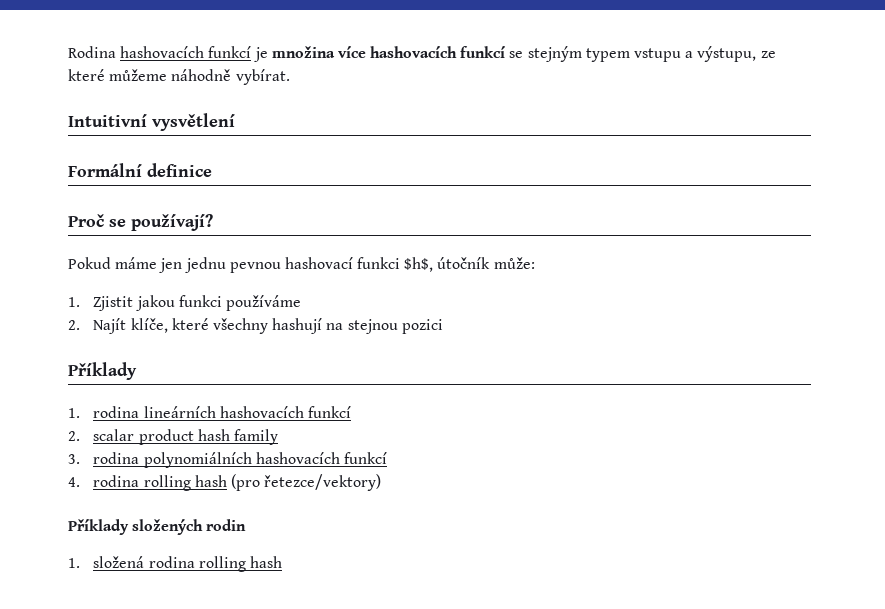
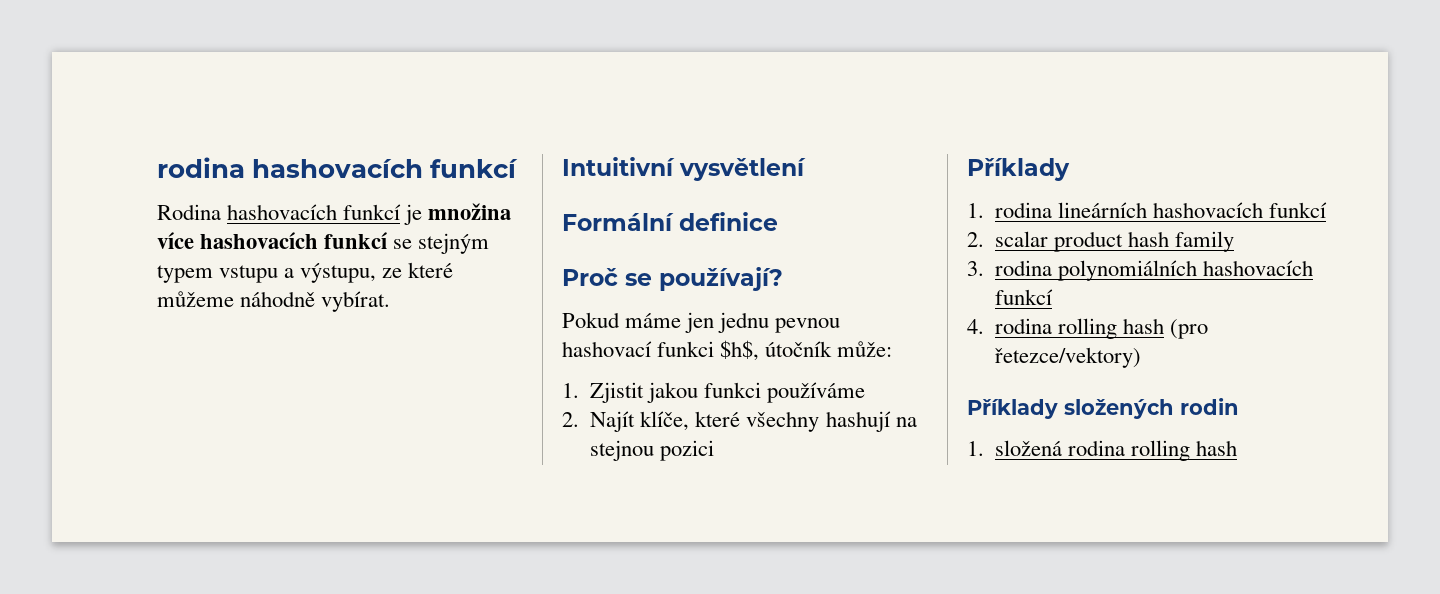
(68, 52) none -> [157,157,519,178] rodina hashovacích funkcí //

